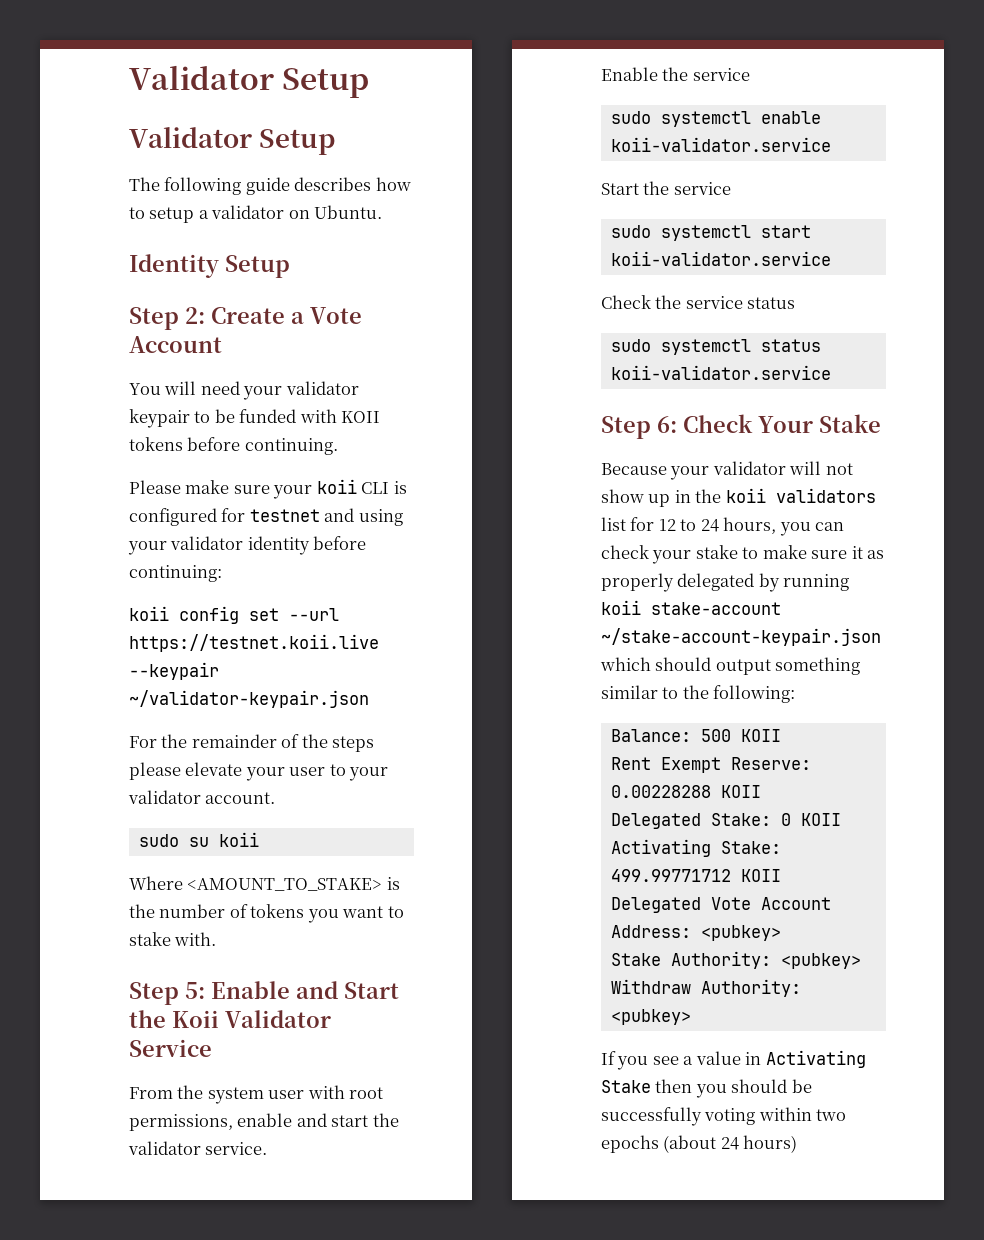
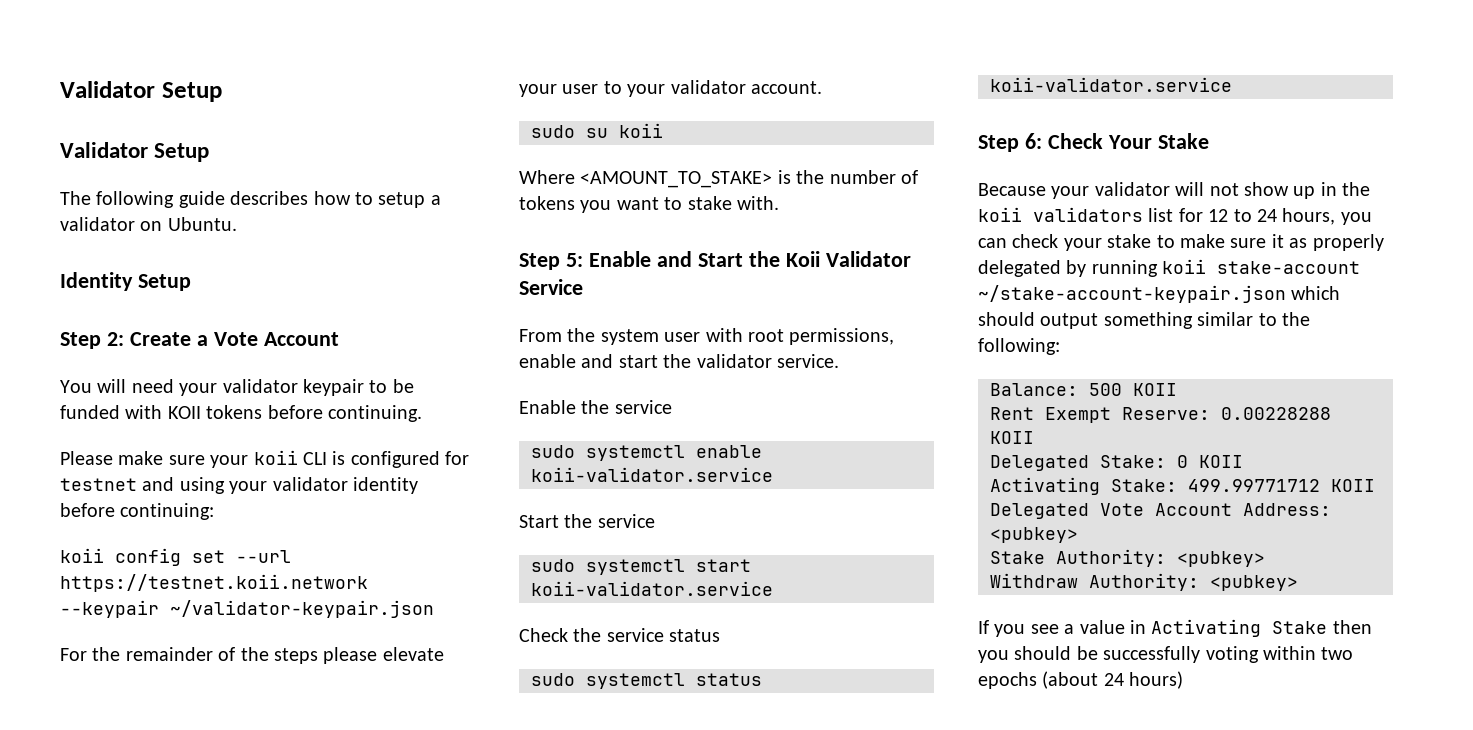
[129,634,379,652] https://testnet.koii.live -> [60,574,368,592] https://testnet.koii.network

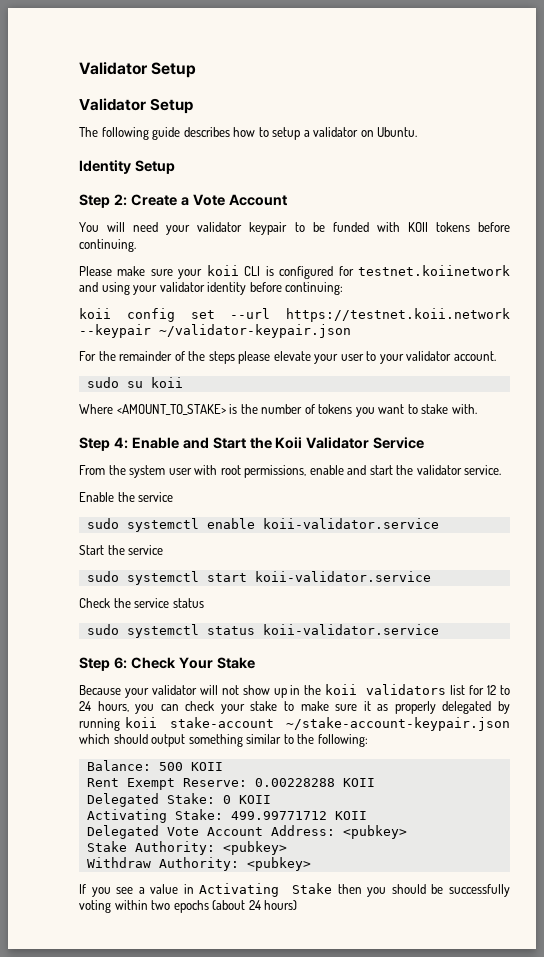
[60,478,137,491] testnet -> [358,265,511,276] testnet.koiinetwork
[565,253,583,267] 5: -> [113,437,128,449] 4:

